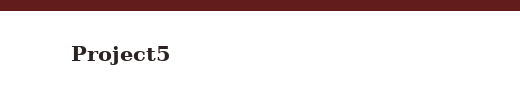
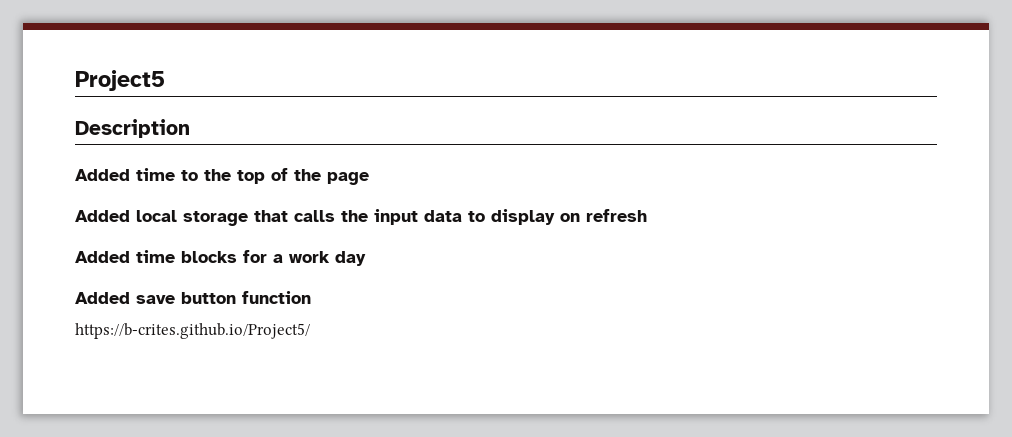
(171, 55) none -> [75,119,190,138] [75,168,369,185] [75,209,647,226] [75,250,366,266] [75,291,311,304] [75,323,310,339] // Description // Added time to the top of the page // Added local storage that calls the input data to display on refresh // Added time blocks for a work day // Added save button function // https://b-crites.github.io/Project5/

